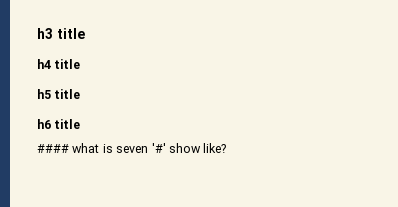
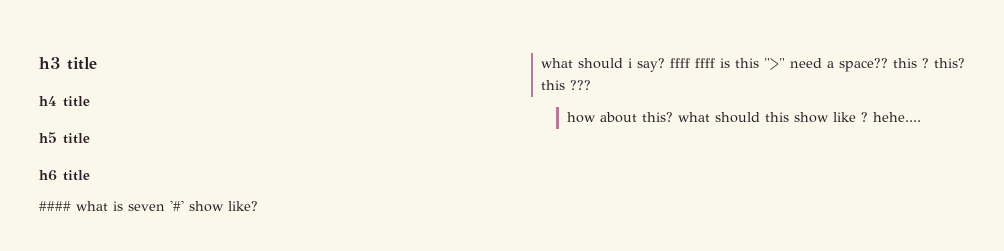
(227, 148) none -> [540,58,965,72] [540,80,591,90] [566,112,921,123] // what should i say? ffff ffff is this ">" need a space?? this ? this? this ??? // how about this? what should this show like ? hehe....

